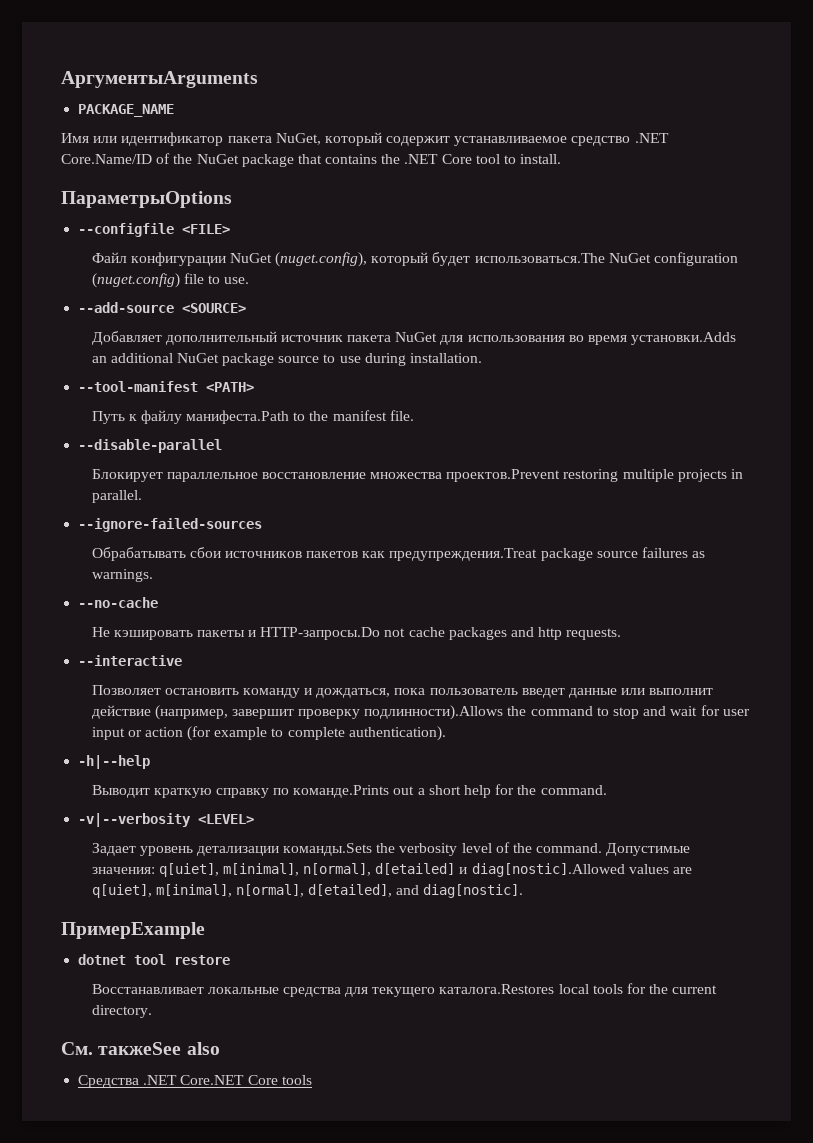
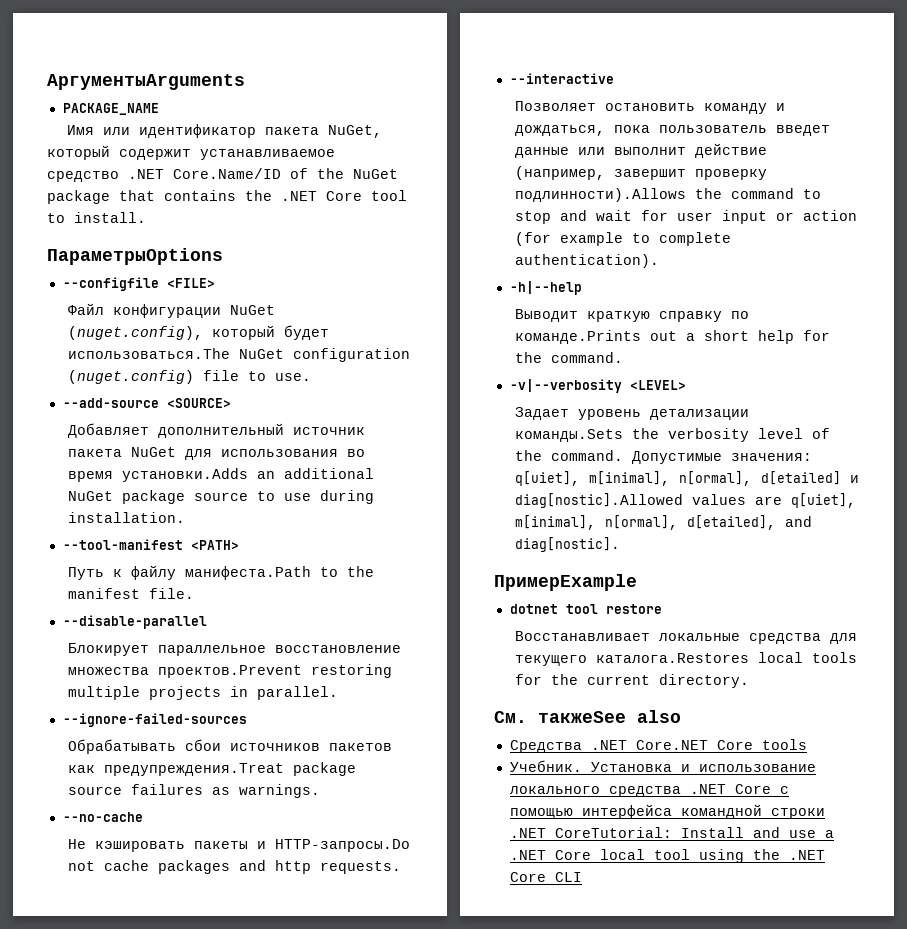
(312, 1080) none -> [509,760,816,772] [509,784,789,797] [509,804,825,819] [509,827,834,838] [509,849,825,863] [509,872,582,882] // Учебник. Установка и использование локального средства .NET Core с помощью интерфейса командной строки .NET CoreTutorial: Install and use a .NET Core local tool using the .NET Core CLI

